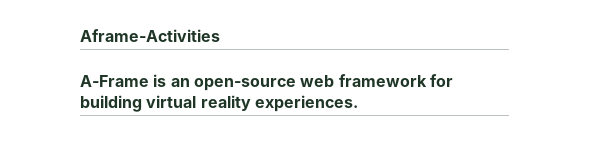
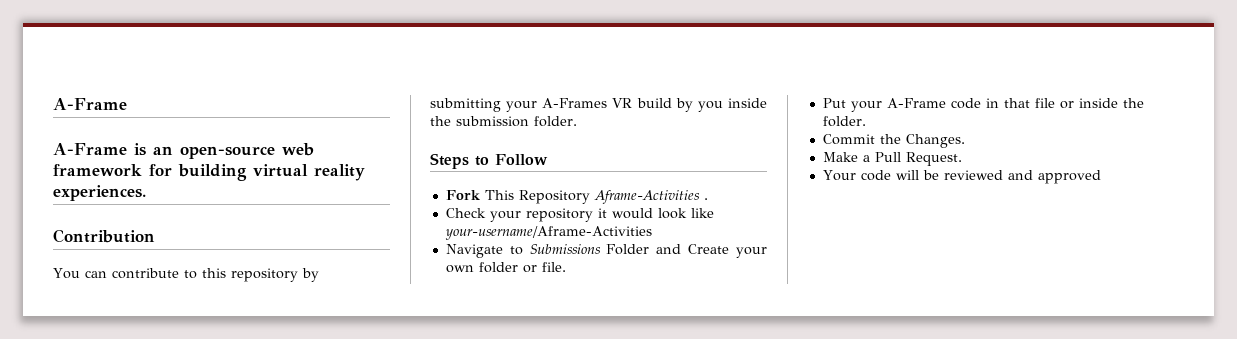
[80,29,220,42] Aframe-Activities -> [53,98,127,110] A-Frame
(358, 103) none -> [53,229,155,243] [53,268,319,282] [430,98,767,112] [430,116,577,127] [430,153,548,169] [445,190,708,204] [445,208,714,222] [444,226,652,240] [445,244,767,258] [445,262,566,273] [822,98,1144,112] [822,116,866,127] [822,134,965,148] [822,152,962,166] [822,170,1101,184] // Contribution // You can contribute to this repository by submitting your A-Frames VR build by you inside the submission folder. // Steps to Follow // Fork This Repository Aframe-Activities . // Check your repository it would look like your-username/Aframe-Activities // Navigate to Submissions Folder and Create your own folder or file. // Put your A-Frame code in that file or inside the folder. // Commit the Changes. // Make a Pull Request. // Your code will be reviewed and approved

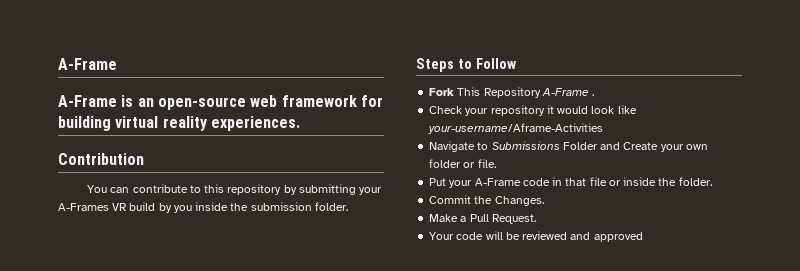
[593,190,700,204] Aframe-Activities -> [541,88,589,96] A-Frame

